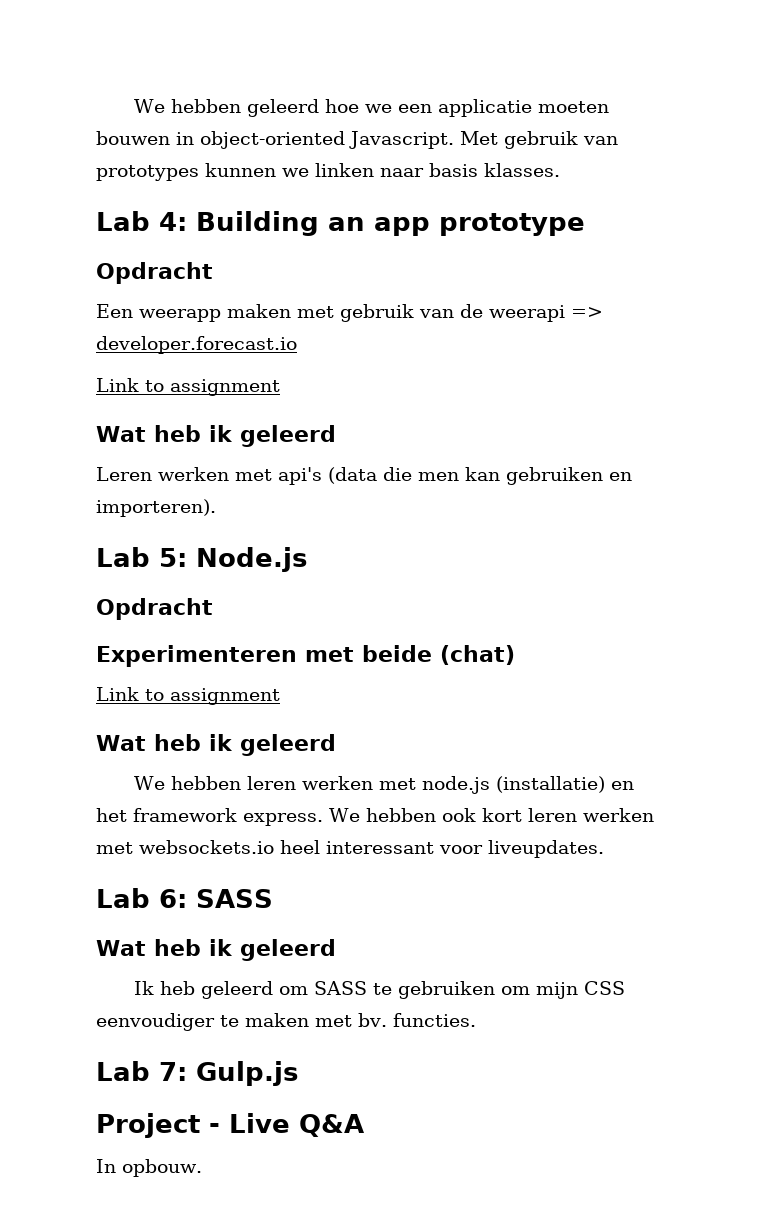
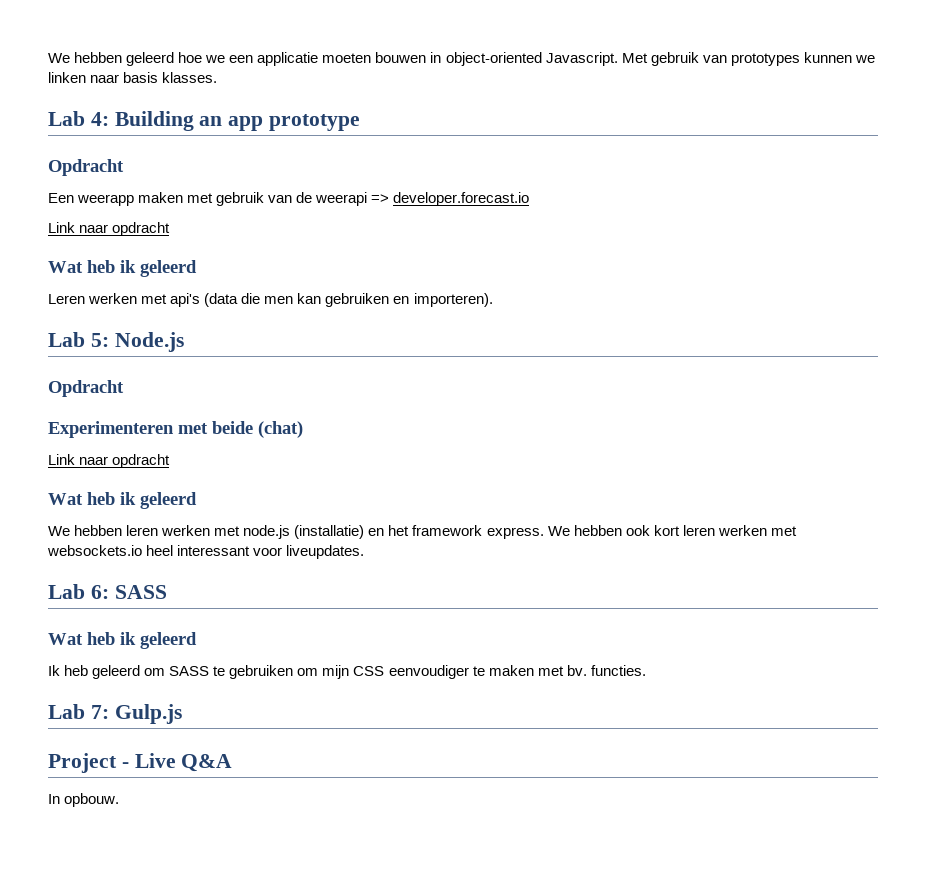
[145,379,280,396] to assignment -> [79,222,171,236] naar opdracht
[145,688,280,705] to assignment -> [79,454,171,468] naar opdracht

